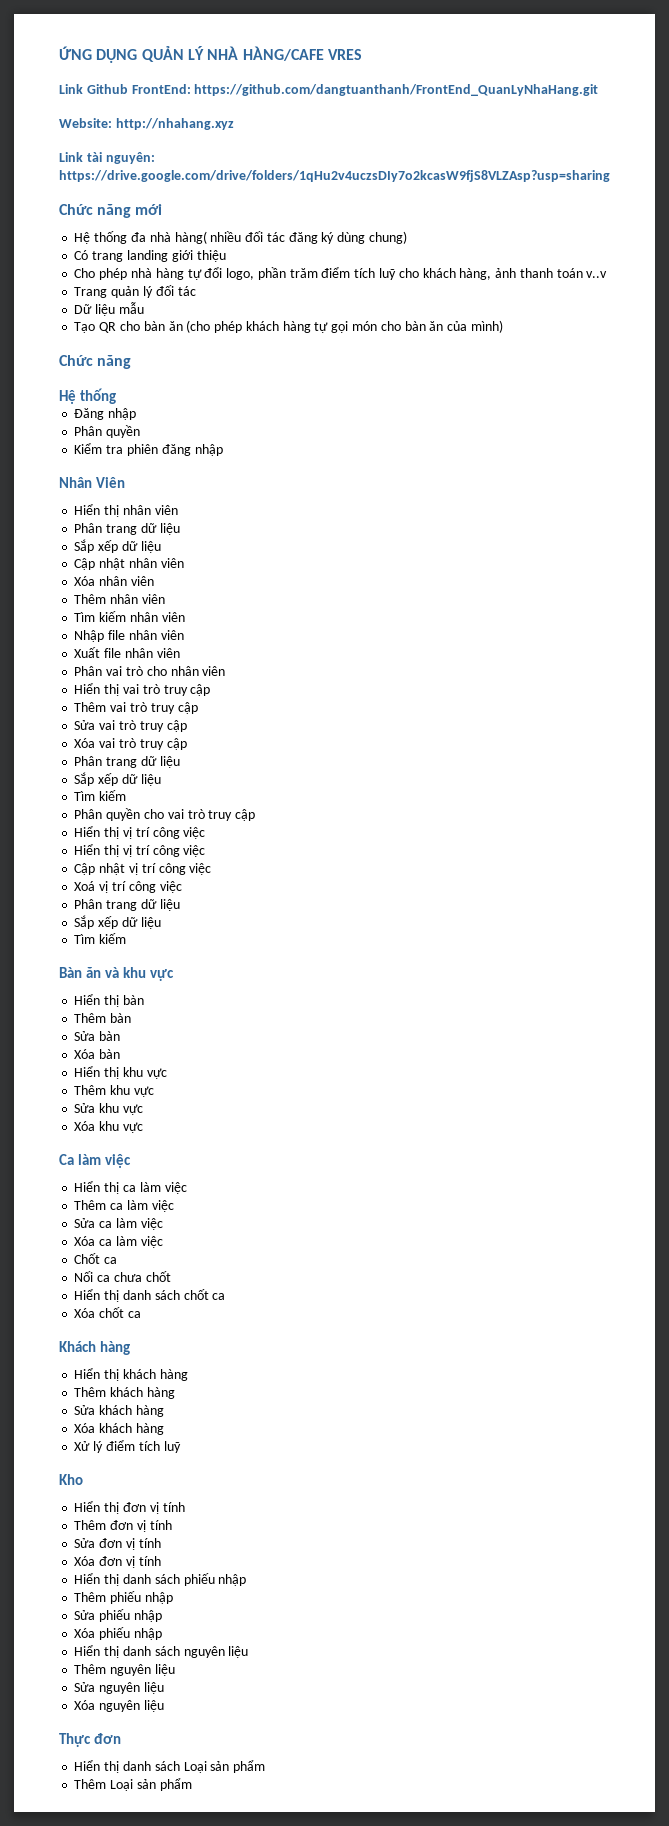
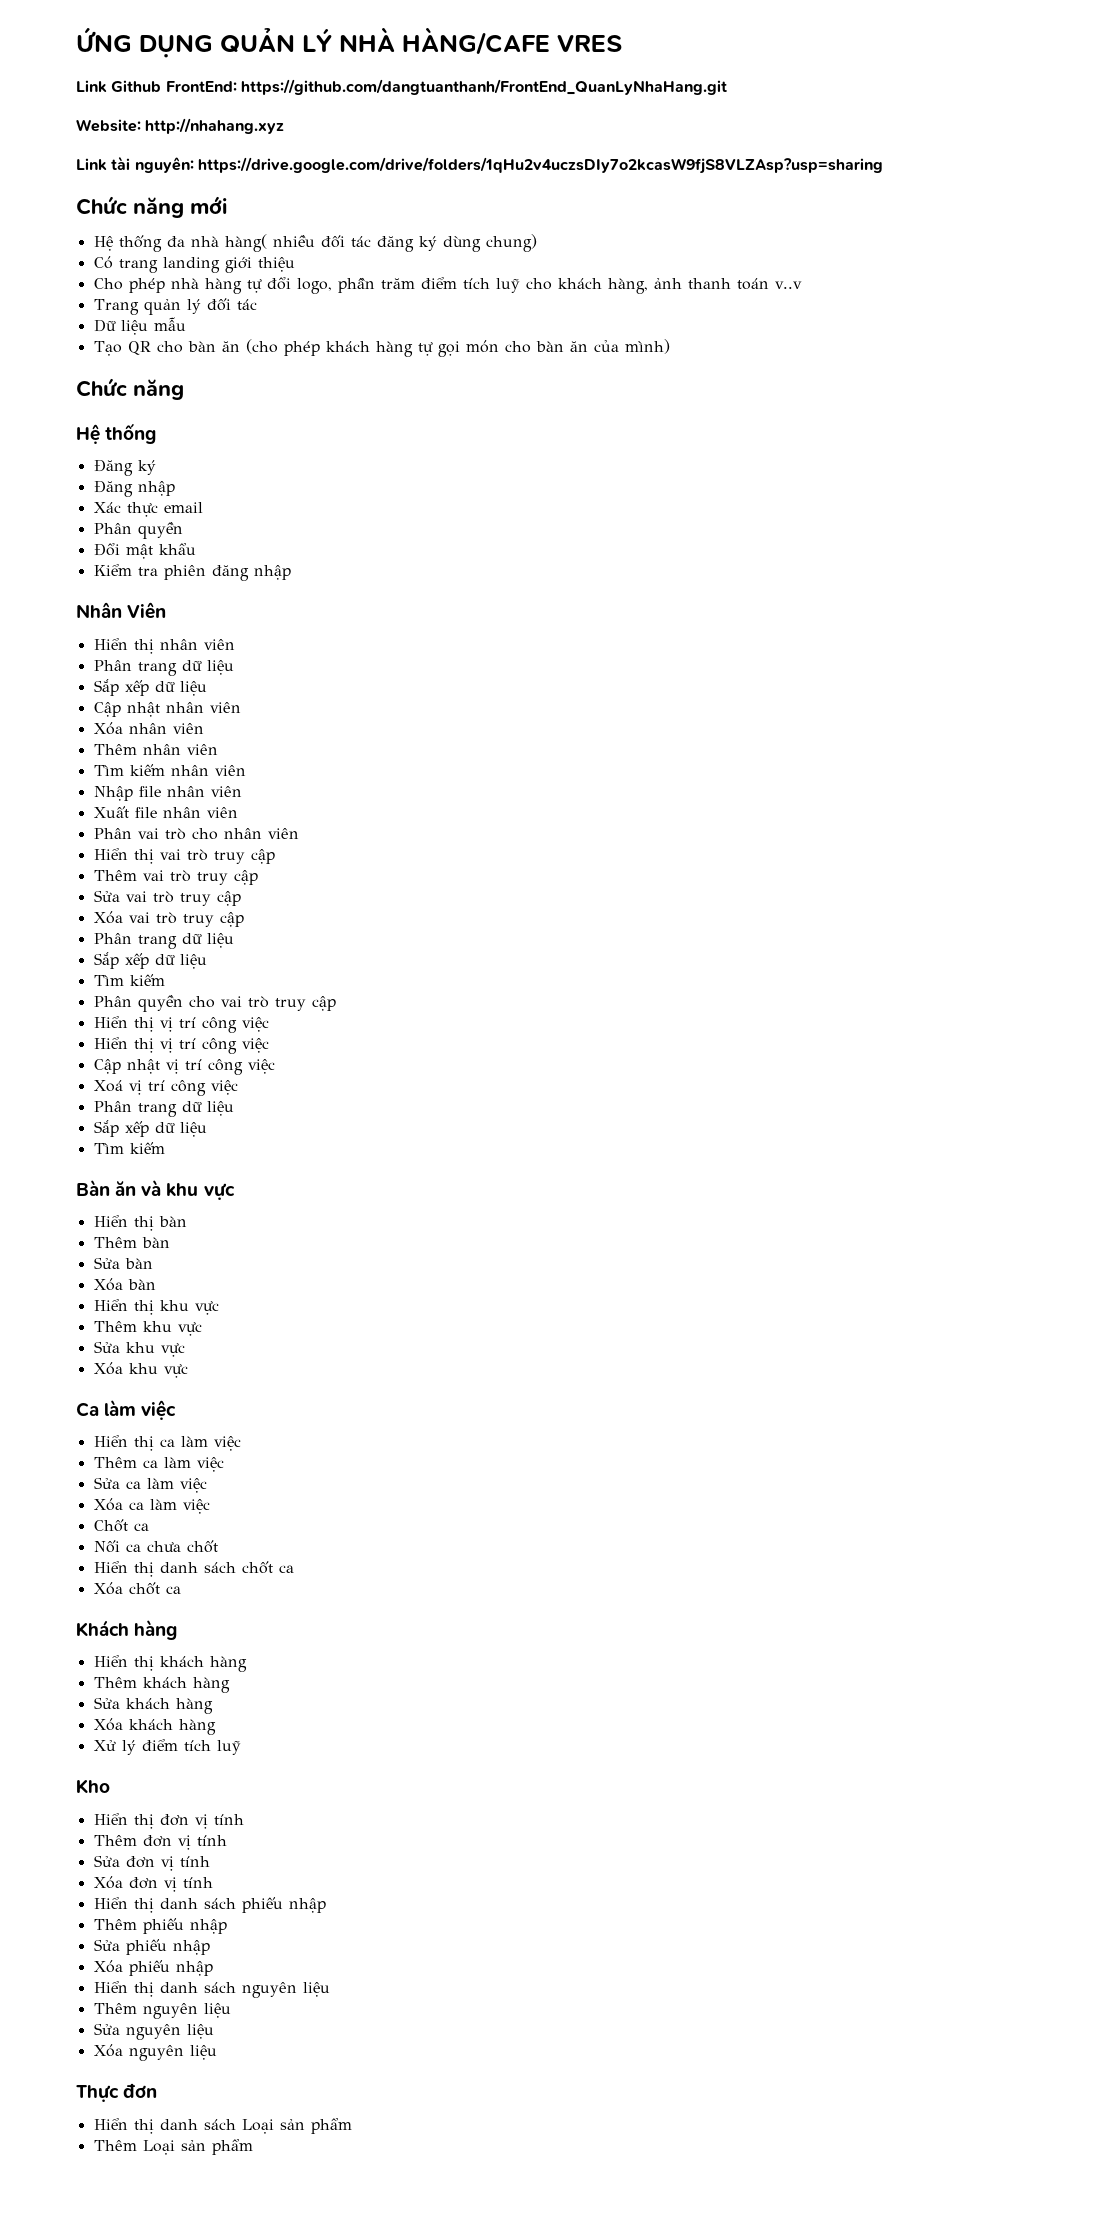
(116, 396) none -> [93,459,156,476] // Đăng ký
[74,425,141,438] // Phân quyền -> [93,502,203,517] [93,522,183,539] [93,543,196,559] // Xác thực email // Phân quyền // Đổi mật khẩu

